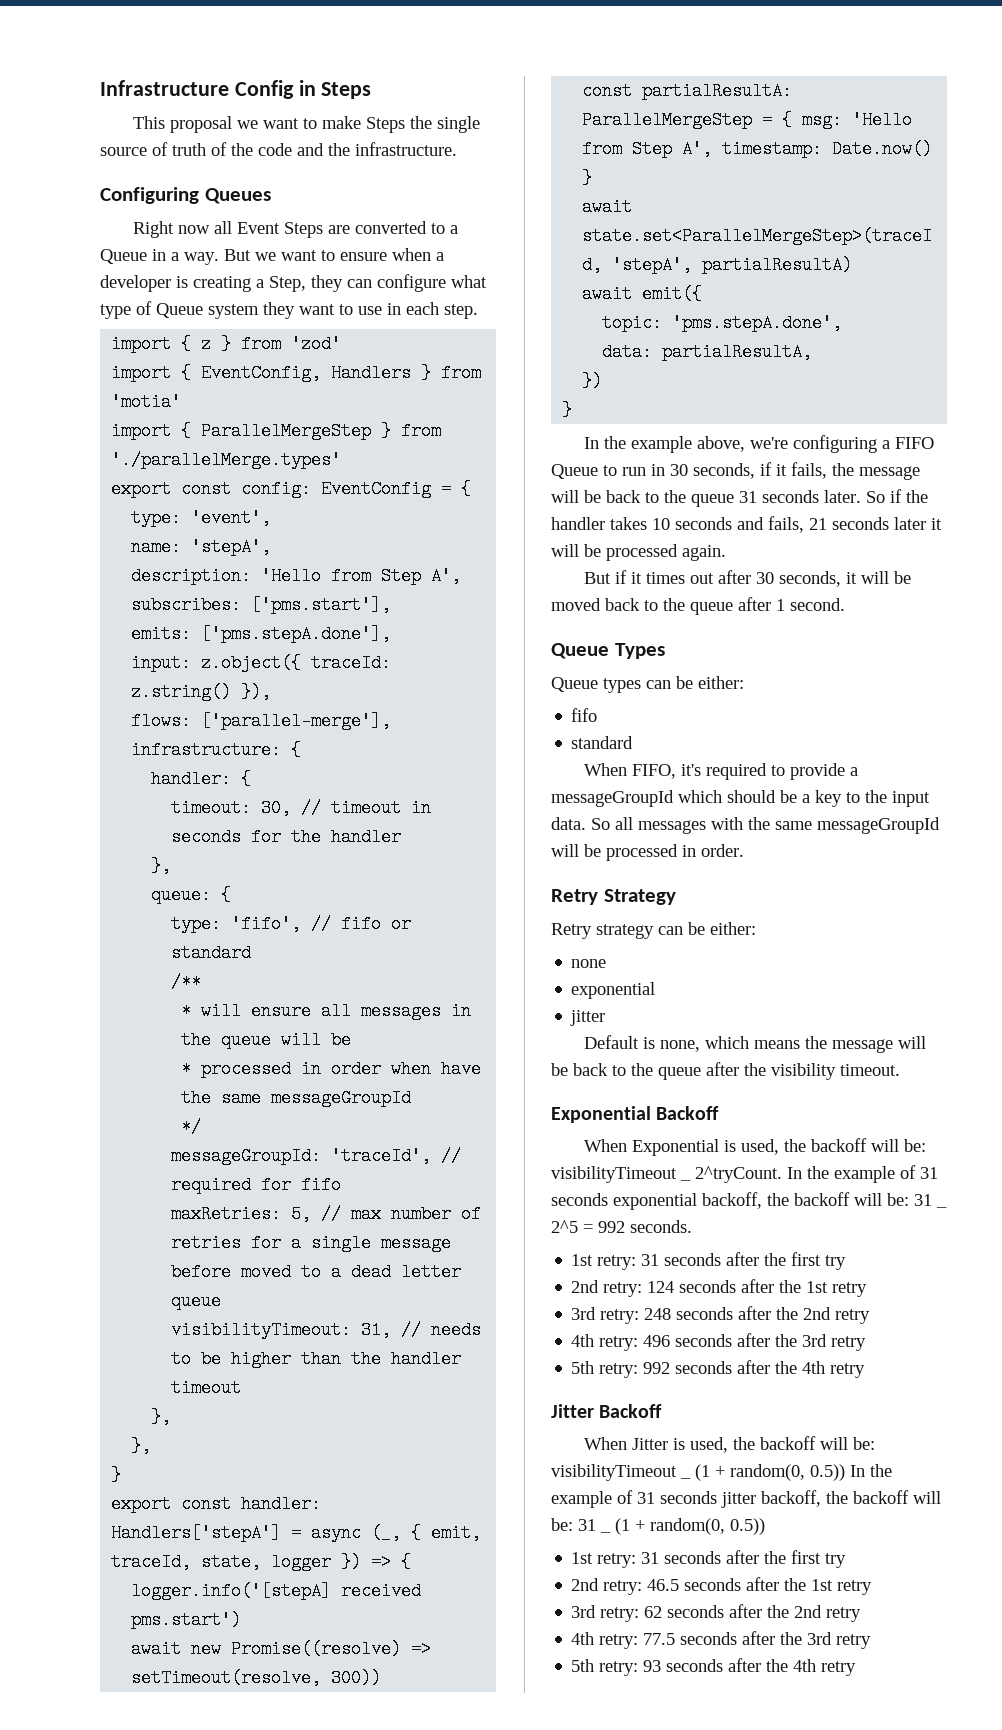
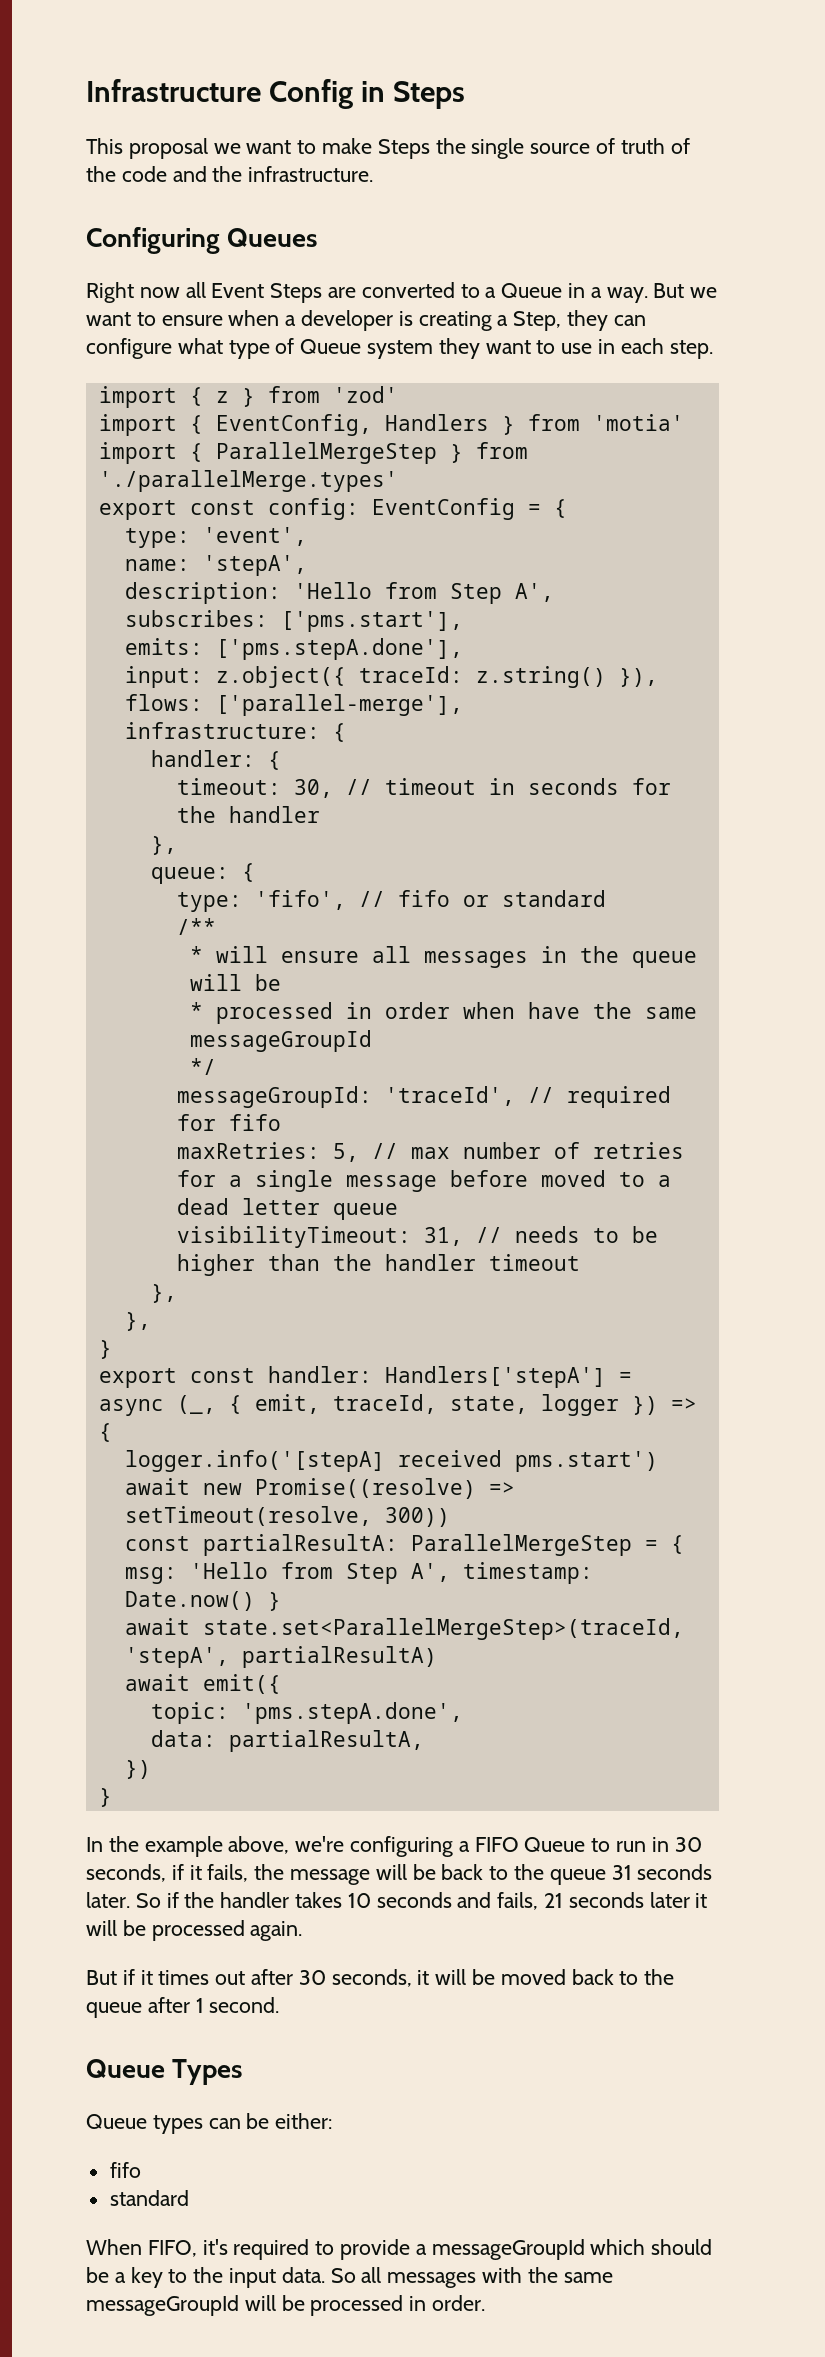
[551,889,676,905] [551,922,756,939] [571,959,607,968] [571,982,656,999] [570,1010,606,1026] [584,1035,927,1053] [551,1062,900,1080] [551,1106,720,1123] [584,1138,927,1156] [551,1165,938,1183] [551,1192,932,1210] [936,1206,947,1208] [551,1220,692,1233] [571,1252,847,1270] [571,1279,868,1297] [571,1306,871,1324] [571,1333,867,1351] [571,1360,866,1378] [551,1404,663,1418] [584,1436,876,1453] [551,1464,892,1481] [551,1490,941,1508] [551,1518,596,1531] [600,1518,765,1535] [571,1550,847,1568] [571,1577,873,1595] [571,1604,862,1622] [571,1631,872,1649] [571,1658,857,1676] // Retry Strategy // Retry strategy can be either: // none // exponential // jitter // Default is none, which means the message will be back to the queue after the visibility timeout. // Exponential Backoff // When Exponential is used, the backoff will be: visibilityTimeout _ 2^tryCount. In the example of 31 seconds exponential backoff, the backoff will be: 31 _ 2^5 = 992 seconds. // 1st retry: 31 seconds after the first try // 2nd retry: 124 seconds after the 1st retry // 3rd retry: 248 seconds after the 2nd retry // 4th retry: 496 seconds after the 3rd retry // 5th retry: 992 seconds after the 4th retry // Jitter Backoff // When Jitter is used, the backoff will be: visibilityTimeout _ (1 + random(0, 0.5)) In the example of 31 seconds jitter backoff, the backoff will be: 31 _ (1 + random(0, 0.5)) // 1st retry: 31 seconds after the first try // 2nd retry: 46.5 seconds after the 1st retry // 3rd retry: 62 seconds after the 2nd retry // 4th retry: 77.5 seconds after the 3rd retry // 5th retry: 93 seconds after the 4th retry -> (486, 2303) none

